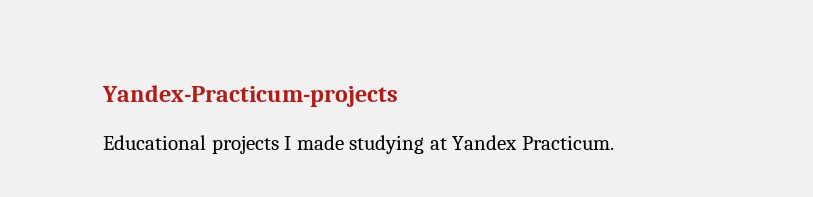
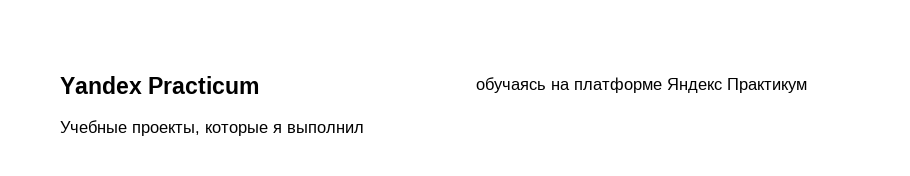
[102,85,398,107] [103,135,614,154] Yandex-Practicum-projects // Educational projects I made studying at Yandex Practicum. -> [60,76,260,94] [60,120,364,136] [476,77,807,93] Yandex Practicum // Учебные проекты, которые я выполнил обучаясь на платформе Яндекс Практикум

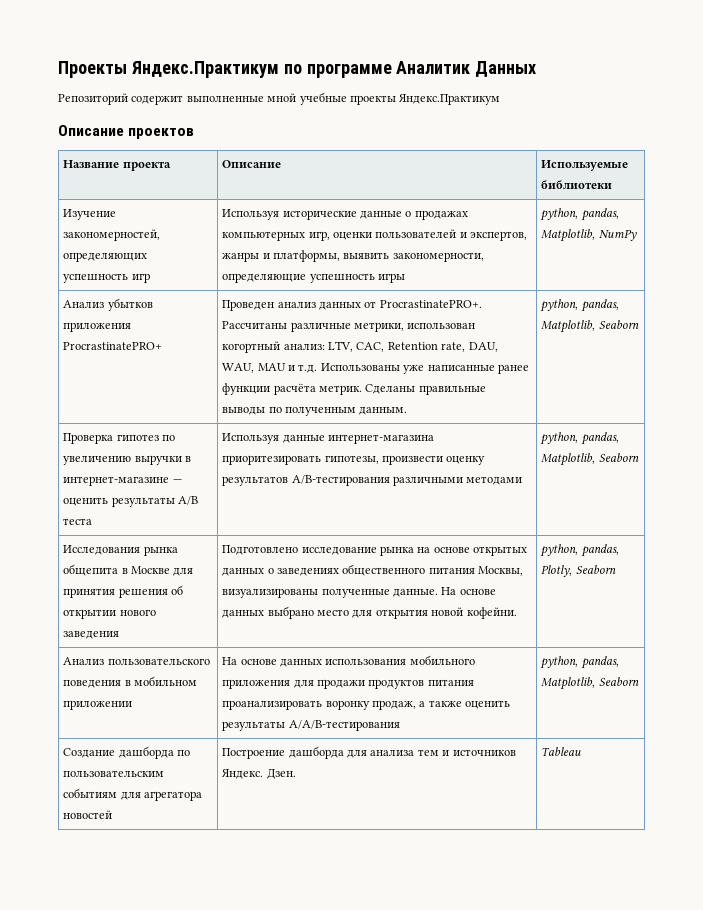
[60,76,260,94] [60,120,364,136] [476,77,807,93] Yandex Practicum // Учебные проекты, которые я выполнил обучаясь на платформе Яндекс Практикум -> [58,61,537,78] [58,92,501,105] [58,125,195,139] [63,160,171,171] [222,160,282,168] [541,160,629,171] [541,180,613,189] [63,209,117,220] [63,229,161,241] [63,252,148,262] [63,273,150,283] [222,209,468,220] [222,229,528,241] [222,250,484,262] [222,273,406,283] [540,208,619,221] [541,229,637,242] [63,298,153,311] [63,322,132,332] [63,342,163,350] [222,300,482,311] [222,321,476,332] [222,341,498,353] [222,363,529,374] [222,383,486,395] [222,407,408,416] [540,299,619,312] [541,320,639,333] [63,433,176,444] [63,455,192,465] [63,476,182,486] [63,496,199,507] [63,518,93,525] [222,433,435,444] [222,455,486,465] [222,475,523,486] [540,432,619,445] [541,453,639,466] [63,545,178,556] [63,564,194,576] [63,585,184,598] [63,609,156,619] [63,631,120,639] [222,545,528,556] [222,564,524,576] [222,587,496,598] [222,606,517,619] [540,544,619,557] [541,565,616,577] [63,657,210,665] [63,676,198,688] [63,700,133,710] [222,655,475,667] [222,679,474,689] [222,700,511,710] [222,720,400,731] [540,656,619,669] [541,677,639,690] [63,746,191,759] [63,770,165,777] [63,788,203,801] [63,810,113,819] [222,746,516,759] [222,768,296,779] [541,747,582,756] Проекты Яндекс.Практикум по программе Аналитик Данных // Репозиторий содержит выполненные мной учебные проекты Яндекс.Практикум // Описание проектов // Название проекта | Описание | Используемые библиотеки // Изучение закономерностей, определяющих успешность игр | Используя исторические данные о продажах компьютерных игр, оценки пользователей и экспертов, жанры и платформы, выявить закономерности, определяющие успешность игры | python, pandas, Matplotlib, NumPy // Анализ убытков приложения ProcrastinatePRO+ | Проведен анализ данных от ProcrastinatePRO+. Рассчитаны различные метрики, использован когортный анализ: LTV, CAC, Retention rate, DAU, WAU, MAU и т.д. Использованы уже написанные ранее функции расчёта метрик. Сделаны правильные выводы по полученным данным. | python, pandas, Matplotlib, Seaborn // Проверка гипотез по увеличению выручки в интернет-магазине — оценить результаты A/B теста | Используя данные интернет-магазина приоритезировать гипотезы, произвести оценку результатов A/B-тестирования различными методами | python, pandas, Matplotlib, Seaborn // Исследования рынка общепита в Москве для принятия решения об открытии нового заведения | Подготовлено исследование рынка на основе открытых данных о заведениях общественного питания Москвы, визуализированы полученные данные. На основе данных выбрано место для открытия новой кофейни. | python, pandas, Plotly, Seaborn // Анализ пользовательского поведения в мобильном приложении | На основе данных использования мобильного приложения для продажи продуктов питания проанализировать воронку продаж, а также оценить результаты A/A/B-тестирования | python, pandas, Matplotlib, Seaborn // Создание дашборда по пользовательским событиям для агрегатора новостей | Построение дашборда для анализа тем и источников Яндекс. Дзен. | Tableau

